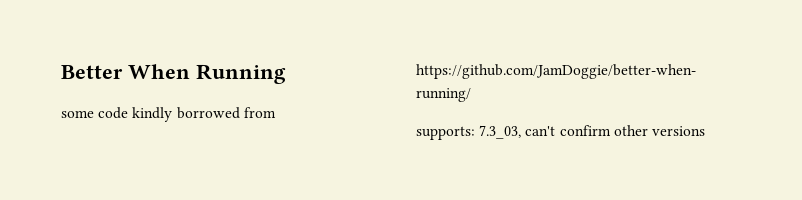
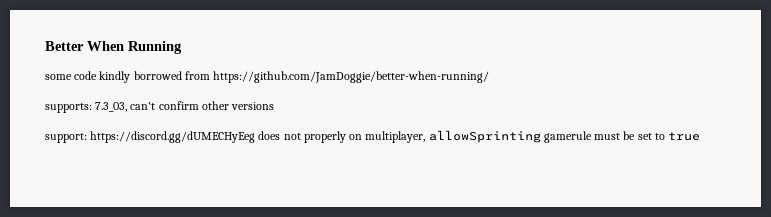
(705, 131) none -> [45,130,701,143] // support: https://discord.gg/dUMECHyEeg does not properly on multiplayer, allowSprinting gamerule must be set to true

